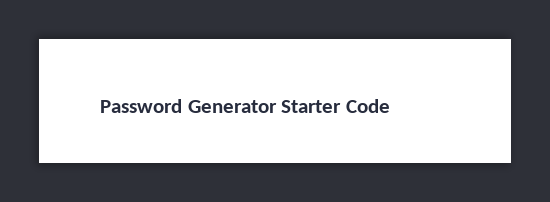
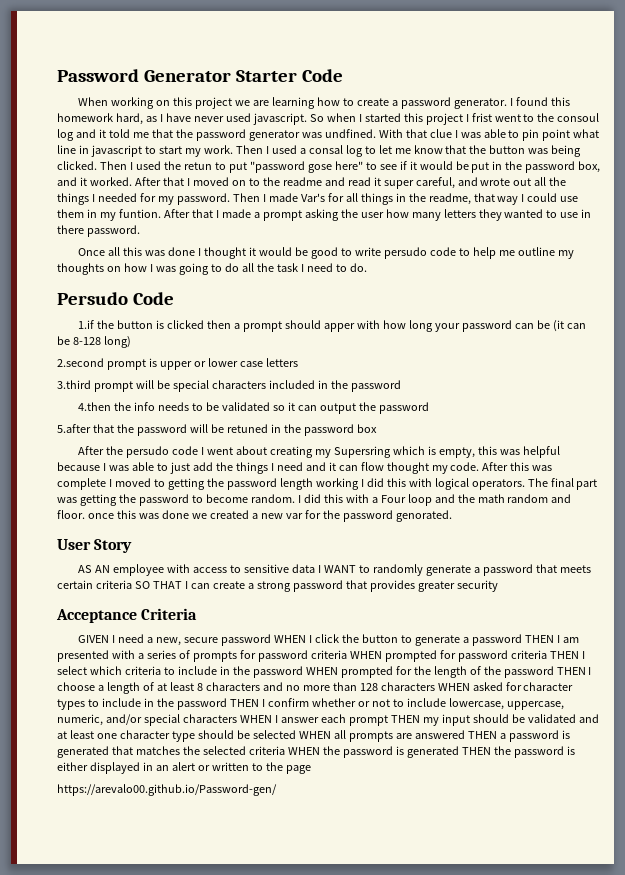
(390, 106) none -> [78,97,571,109] [57,113,600,125] [57,129,600,141] [57,145,582,157] [57,161,601,173] [57,177,567,189] [57,193,579,205] [57,209,592,221] [57,225,140,237] [78,247,574,259] [57,263,367,275] [57,292,174,305] [78,320,586,332] [57,336,131,348] [57,358,298,370] [57,380,401,392] [78,402,430,414] [57,424,377,436] [78,446,561,458] [57,462,553,474] [57,478,598,490] [57,494,572,506] [57,510,452,522] [57,539,133,553] [78,564,592,576] [57,580,498,592] [56,608,198,623] [78,634,579,646] [57,650,585,662] [57,666,592,678] [57,682,574,694] [57,698,564,710] [57,714,599,726] [57,730,570,742] [57,746,575,758] [57,762,311,774] [57,784,277,796] // When working on this project we are learning how to create a password generator. I found this homework hard, as I have never used javascript. So when I started this project I frist went to the consoul log and it told me that the password generator was undfined. With that clue I was able to pin point what line in javascript to start my work. Then I used a consal log to let me know that the button was being clicked. Then I used the retun to put "password gose here" to see if it would be put in the password box, and it worked. After that I moved on to the readme and read it super careful, and wrote out all the things I needed for my password. Then I made Var's for all things in the readme, that way I could use them in my funtion. After that I made a prompt asking the user how many letters they wanted to use in there password. // Once all this was done I thought it would be good to write persudo code to help me outline my thoughts on how I was going to do all the task I need to do. // Persudo Code // 1.if the button is clicked then a prompt should apper with how long your password can be (it can be 8-128 long) // 2.second prompt is upper or lower case letters // 3.third prompt will be special characters included in the password // 4.then the info needs to be validated so it can output the password // 5.after that the password will be retuned in the password box // After the persudo code I went about creating my Supersring which is empty, this was helpful because I was able to just add the things I need and it can flow thought my code. After this was complete I moved to getting the password length working I did this with logical operators. The final part was getting the password to become random. I did this with a Four loop and the math random and floor. once this was done we created a new var for the password genorated. // User Story // AS AN employee with access to sensitive data I WANT to randomly generate a password that meets certain criteria SO THAT I can create a strong password that provides greater security // Acceptance Criteria // GIVEN I need a new, secure password WHEN I click the button to generate a password THEN I am presented with a series of prompts for password criteria WHEN prompted for password criteria THEN I select which criteria to include in the password WHEN prompted for the length of the password THEN I choose a length of at least 8 characters and no more than 128 characters WHEN asked for character types to include in the password THEN I confirm whether or not to include lowercase, uppercase, numeric, and/or special characters WHEN I answer each prompt THEN my input should be validated and at least one character type should be selected WHEN all prompts are answered THEN a password is generated that matches the selected criteria WHEN the password is generated THEN the password is either displayed in an alert or written to the page // https://arevalo00.github.io/Password-gen/

